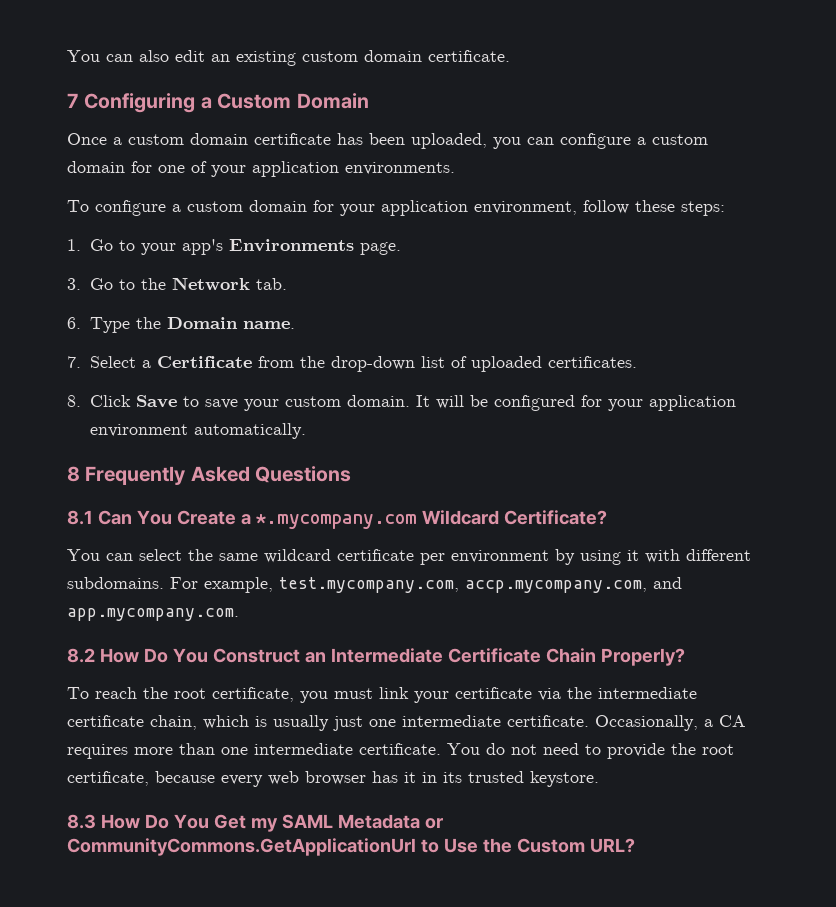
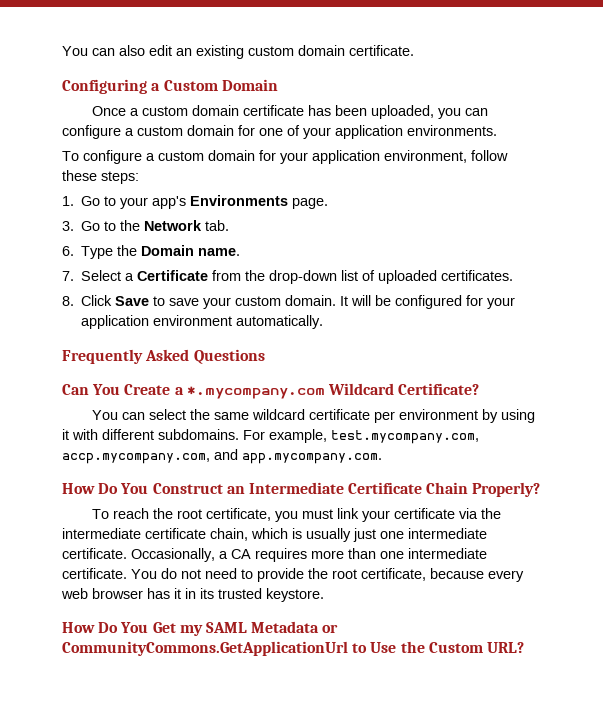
[67,93,79,108] 7 -> (414, 50) none
[67,466,80,482] 8 -> (324, 322) none
[67,510,93,525] 8.1 -> (265, 356) none
[67,648,95,663] 8.2 -> (382, 458) none
[67,814,96,829] 8.3 -> (324, 595) none

